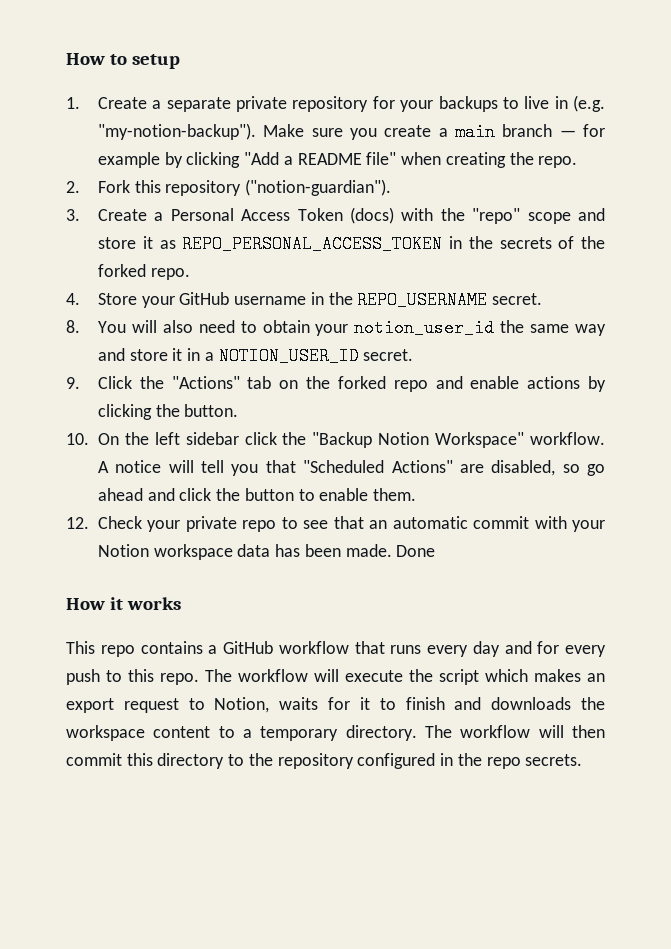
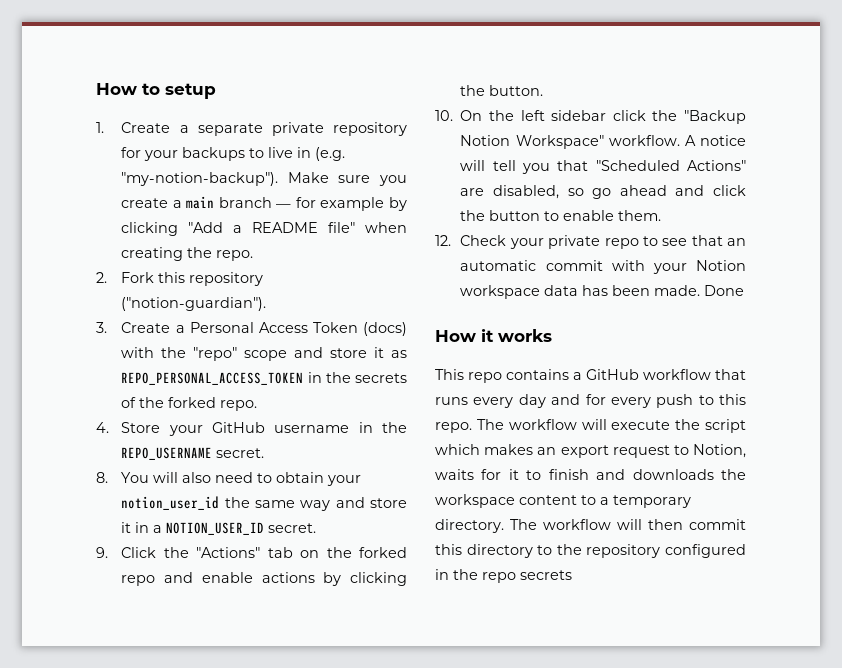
[525,754,583,766] secrets. -> [520,570,572,580] secrets

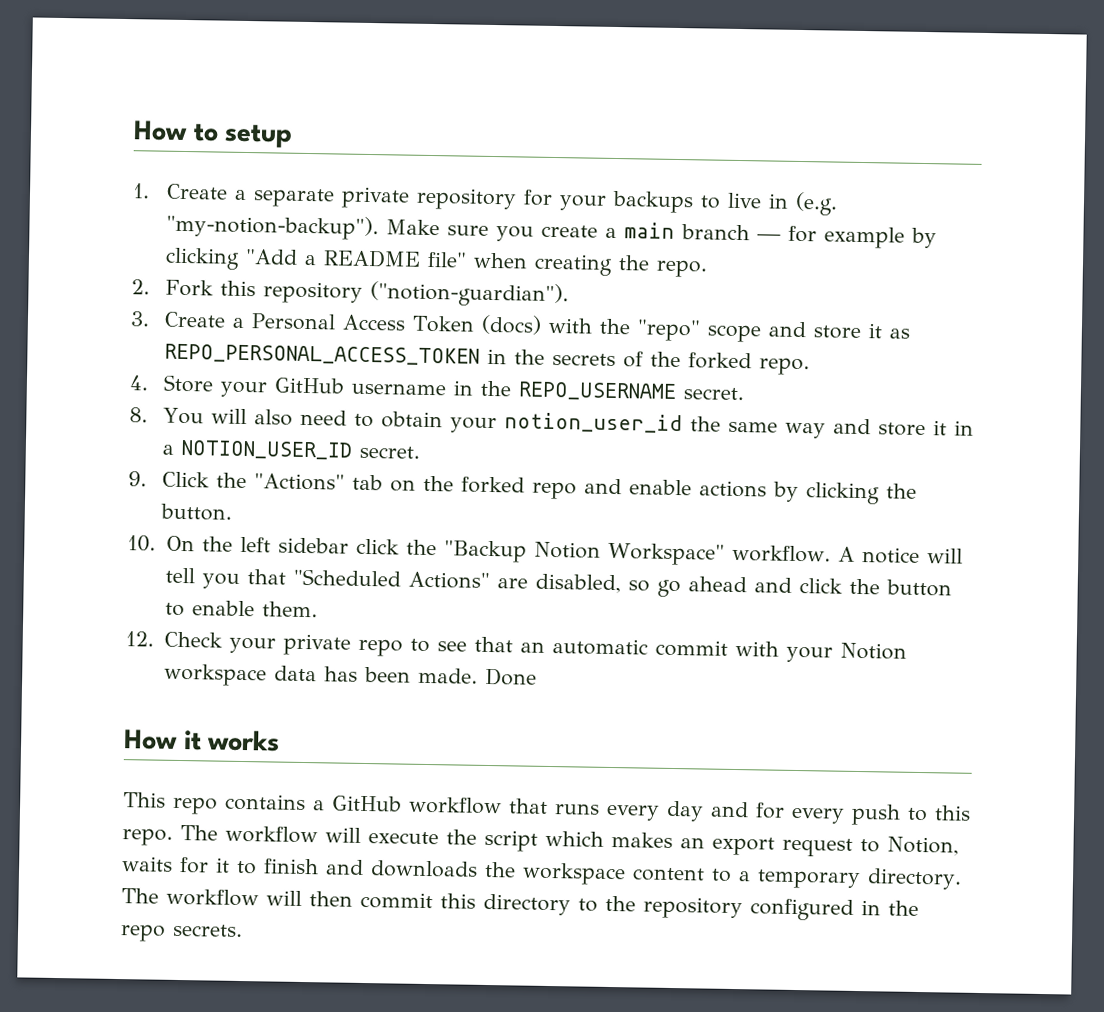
[520,570,572,580] secrets -> [172,923,243,938] secrets.

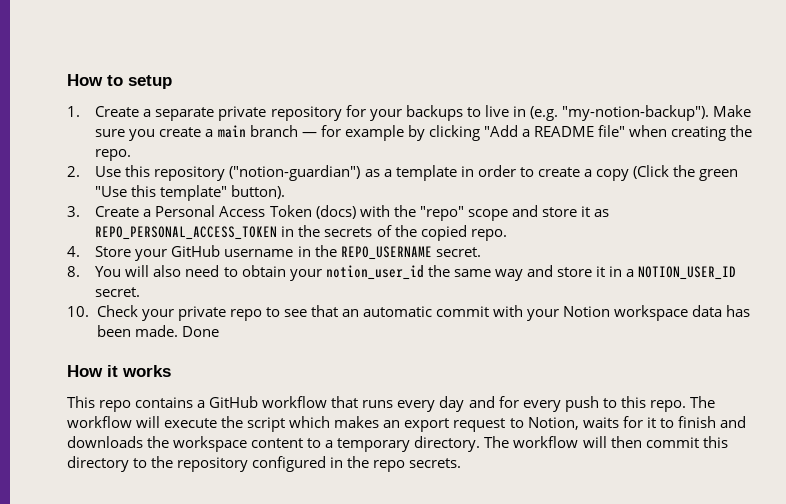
[164,279,214,297] Fork -> [95,166,122,177] Use
[369,281,569,308] ("notion-guardian"). -> [229,165,739,181] [95,185,286,201] ("notion-guardian") as a template in order to create a copy (Click the green "Use this template" button).
[687,352,752,370] forked -> [420,225,467,241] copied
[128,471,917,505] [159,503,232,521] [127,535,963,566] [164,567,952,598] [164,600,318,618] [125,631,154,647] 9. Click the "Actions" tab on the forked repo and enable actions by clicking the button. // 10. On the left sidebar click the "Backup Notion Workspace" workflow. A notice will tell you that "Scheduled Actions" are disabled, so go ahead and click the button to enable them. // 12. -> [67,306,89,317] 10.

